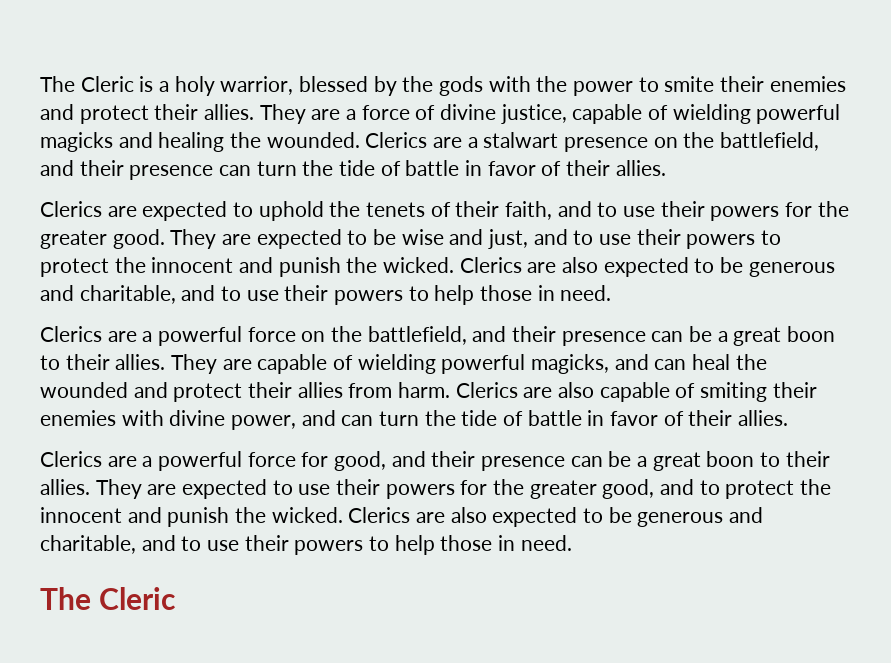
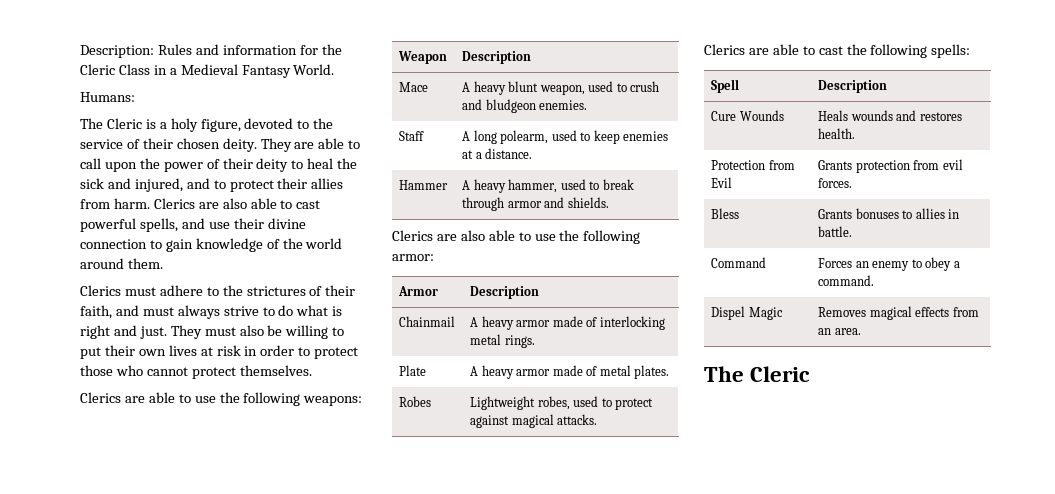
(40, 84) none -> [80,44,342,58] [80,64,335,78] [80,92,135,102] Description: Rules and information for the Cleric Class in a Medieval Fantasy World. // Humans: //
[220,76,846,96] [40,104,841,124] [40,132,820,152] [40,160,666,180] [40,201,849,221] [40,229,782,249] [40,257,835,277] [40,285,612,305] [40,326,836,346] [40,354,767,374] [40,382,168,398] warrior, blessed by the gods with the power to smite their enemies and protect their allies. They are a force of divine justice, capable of wielding powerful magicks and healing the wounded. Clerics are a stalwart presence on the battlefield, and their presence can turn the tide of battle in favor of their allies. // Clerics are expected to uphold the tenets of their faith, and to use their powers for the greater good. They are expected to be wise and just, and to use their powers to protect the innocent and punish the wicked. Clerics are also expected to be generous and charitable, and to use their powers to help those in need. // Clerics are a powerful force on the battlefield, and their presence can be a great boon to their allies. They are capable of wielding powerful magicks, and can heal the wounded and -> [200,118,334,132] [80,138,361,152] [80,158,358,172] [80,178,226,192] figure, devoted to the service of their chosen deity. They are able to call upon the power of their deity to heal the sick and injured, and to
[599,382,817,402] [40,410,789,430] [40,451,830,471] [40,479,832,499] [40,507,764,527] [40,535,572,555] capable of smiting their enemies with divine power, and can turn the tide of battle in favor of their allies. // Clerics are a powerful force for good, and their presence can be a great boon to their allies. They are expected to use their powers for the greater good, and to protect the innocent and punish the wicked. Clerics are also expected to be generous and charitable, and to use their powers to help those in need. -> [250,198,321,209] [80,218,306,232] [80,238,343,252] [80,258,163,269] [80,285,356,296] [80,305,343,319] [80,325,345,339] [80,345,359,359] [80,365,312,379] [80,392,363,406] [398,51,448,64] [462,51,532,64] [399,82,429,92] [462,81,660,95] [462,99,588,113] [399,131,425,141] [462,130,669,144] [462,148,533,159] [399,180,449,190] [462,179,634,193] [462,197,609,211] [392,230,641,244] [392,254,434,261] [398,286,439,296] [470,286,540,299] [399,316,456,327] [470,316,665,330] [470,334,535,348] [399,365,427,376] [470,365,670,379] [399,396,432,407] [470,396,654,410] [470,414,598,428] [704,44,971,58] [711,79,740,93] [818,80,888,93] [711,110,784,121] [818,110,962,121] [818,128,856,139] [711,160,795,170] [711,177,733,188] [818,159,963,173] [818,178,853,188] [711,208,740,219] [818,208,960,219] [818,226,853,237] [711,257,767,268] [818,257,960,271] [818,275,875,286] [711,306,783,320] [818,306,979,320] [818,328,861,335] able to cast powerful spells, and use their divine connection to gain knowledge of the world around them. // Clerics must adhere to the strictures of their faith, and must always strive to do what is right and just. They must also be willing to put their own lives at risk in order to protect those who cannot protect themselves. // Clerics are able to use the following weapons: // Weapon | Description // Mace | A heavy blunt weapon, used to crush and bludgeon enemies. // Staff | A long polearm, used to keep enemies at a distance. // Hammer | A heavy hammer, used to break through armor and shields. // Clerics are also able to use the following armor: // Armor | Description // Chainmail | A heavy armor made of interlocking metal rings. // Plate | A heavy armor made of metal plates. // Robes | Lightweight robes, used to protect against magical attacks. // Clerics are able to cast the following spells: // Spell | Description // Cure Wounds | Heals wounds and restores health. // Protection from Evil | Grants protection from evil forces. // Bless | Grants bonuses to allies in battle. // Command | Forces an enemy to obey a command. // Dispel Magic | Removes magical effects from an area.

